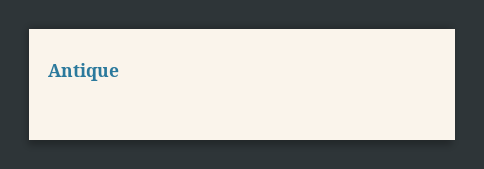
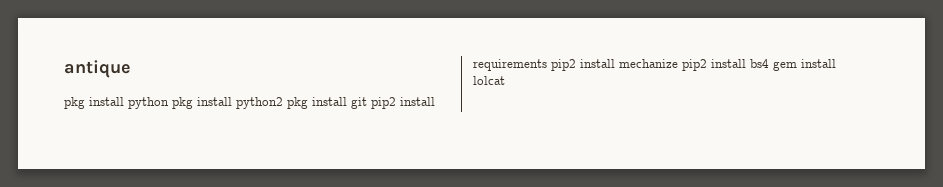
[48,63,119,81] Antique -> [64,60,131,78] [64,97,435,109] [473,59,836,71] [473,76,505,85] antique // pkg install python pkg install python2 pkg install git pip2 install requirements pip2 install mechanize pip2 install bs4 gem install lolcat

